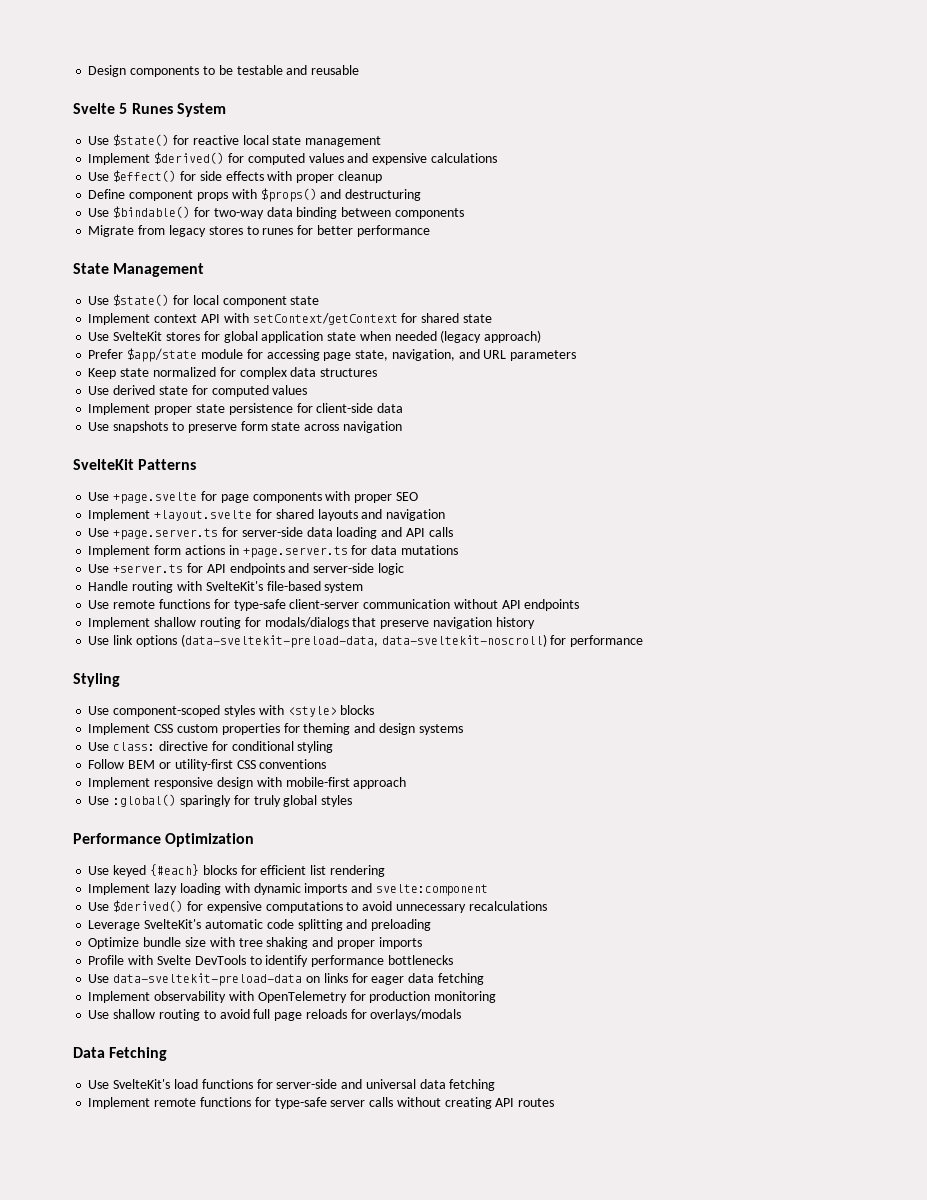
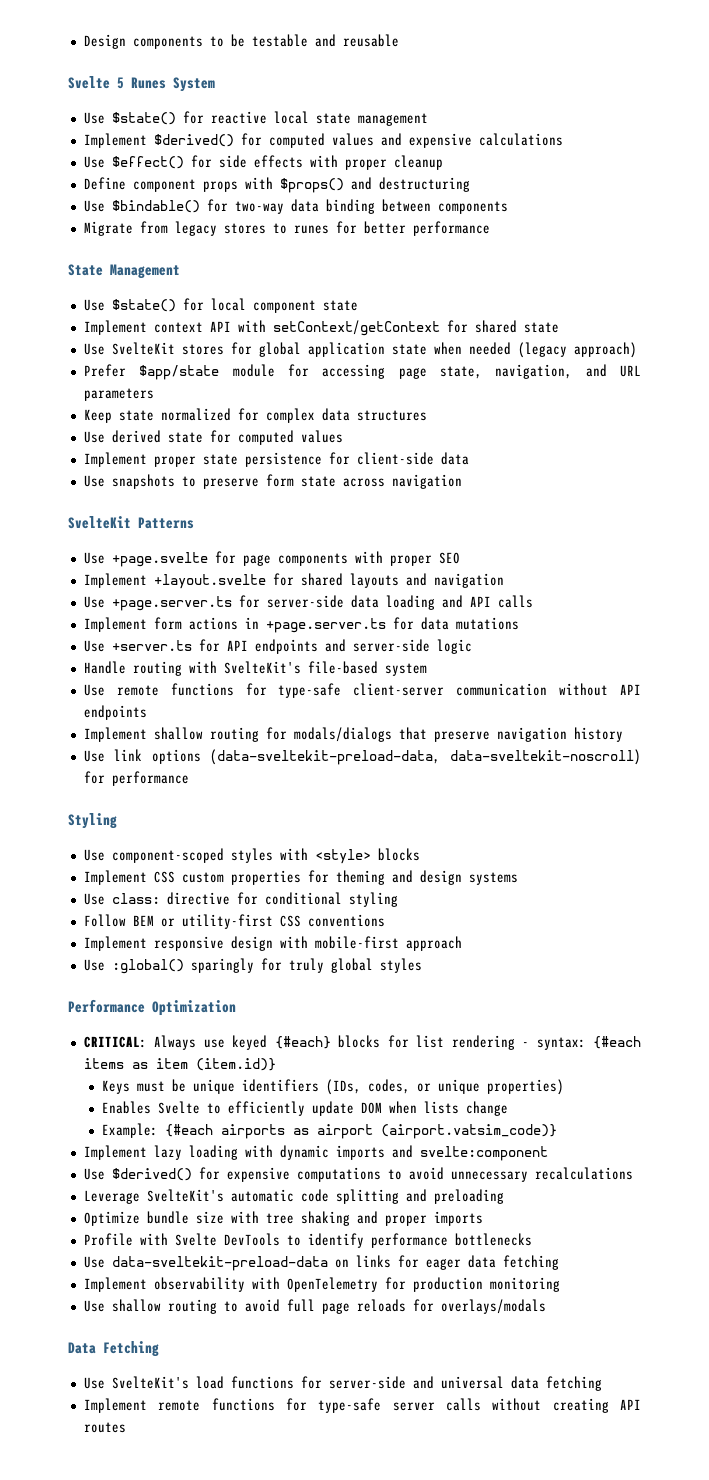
[88,866,110,875] Use -> [83,1035,225,1050] CRITICAL: Always use
[260,865,307,875] efficient -> (409, 1041) none
(385, 871) none -> [522,1036,641,1050] [83,1058,276,1071] [102,1079,565,1095] [102,1101,509,1116] [102,1123,558,1139] - syntax: {#each items as item (item.id)} // Keys must be unique identifiers (IDs, codes, or unique properties) // Enables Svelte to efficiently update DOM when lists change // Example: {#each airports as airport (airport.vatsim_code)}

